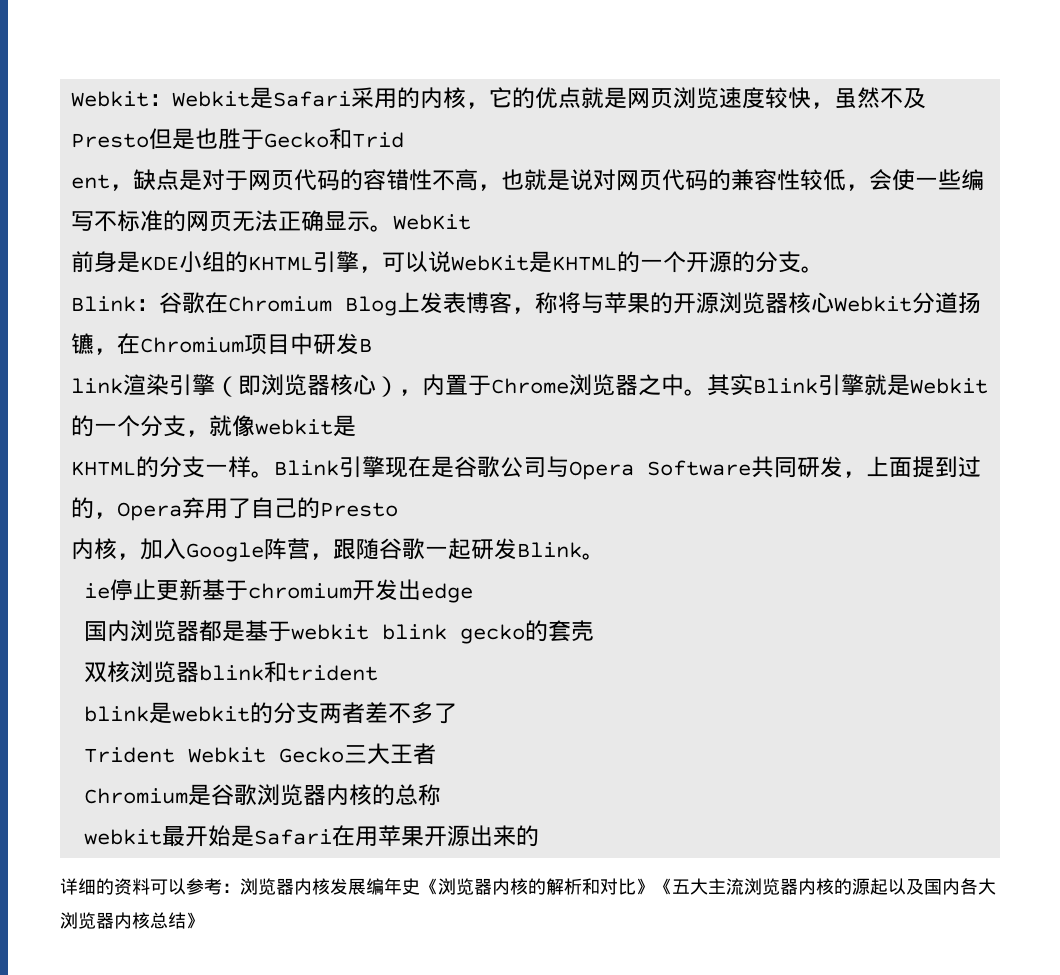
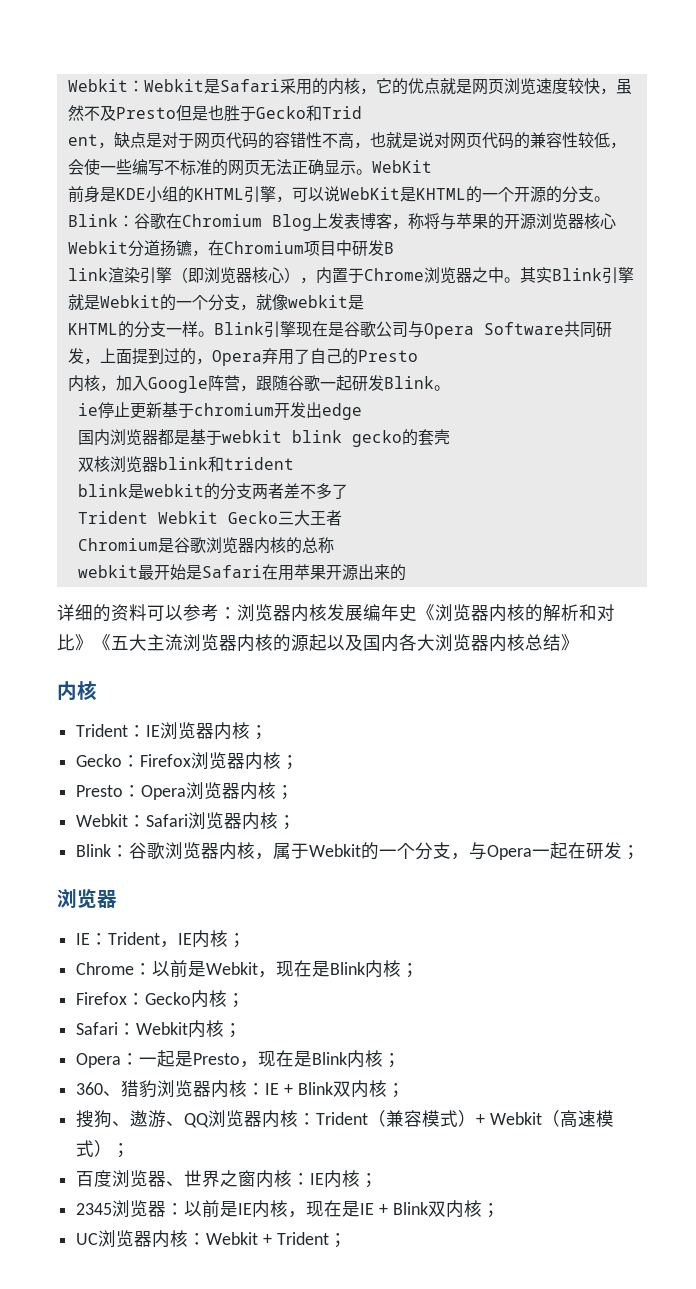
(204, 920) none -> [57,681,97,701] [76,722,269,740] [76,752,300,770] [76,782,295,800] [76,812,297,830] [76,842,641,860] [57,889,117,909] [76,930,247,948] [76,960,420,978] [76,990,246,1008] [76,1020,243,1038] [76,1050,402,1068] [76,1080,405,1098] [76,1110,614,1128] [76,1140,131,1158] [76,1170,379,1188] [76,1200,500,1218] [76,1230,347,1248] // 内核 // Trident：IE浏览器内核； // Gecko：Firefox浏览器内核； // Presto：Opera浏览器内核； // Webkit：Safari浏览器内核； // Blink：谷歌浏览器内核，属于Webkit的一个分支，与Opera一起在研发； // 浏览器 // IE：Trident，IE内核； // Chrome：以前是Webkit，现在是Blink内核； // Firefox：Gecko内核； // Safari：Webkit内核； // Opera：一起是Presto，现在是Blink内核； // 360、猎豹浏览器内核：IE + Blink双内核； // 搜狗、遨游、QQ浏览器内核：Trident（兼容模式）+ Webkit（高速模式）； // 百度浏览器、世界之窗内核：IE内核； // 2345浏览器：以前是IE内核，现在是IE + Blink双内核； // UC浏览器内核：Webkit + Trident；

